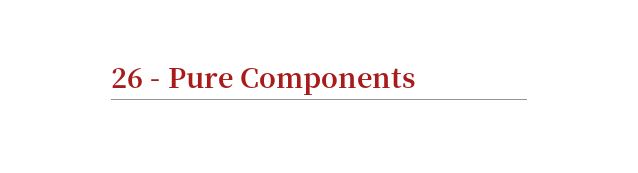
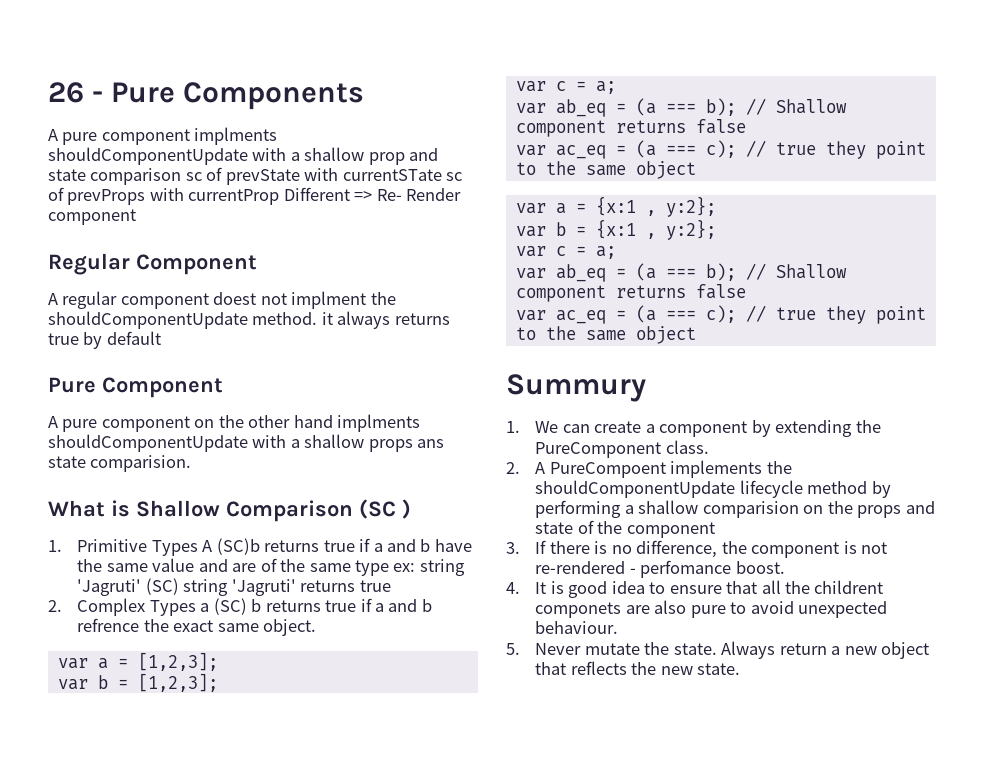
(415, 81) none -> [48,127,278,145] [48,147,439,165] [48,167,463,185] [48,187,462,205] [48,209,136,225] [48,253,257,275] [48,291,396,309] [48,311,450,329] [48,331,161,349] [48,377,223,398] [48,414,421,432] [48,434,445,452] [48,455,192,472] [48,499,411,522] [48,538,472,556] [77,558,465,576] [77,578,391,596] [48,598,432,616] [77,618,317,636] [57,652,218,671] [57,673,218,692] [515,81,616,94] [515,98,847,117] [515,119,746,137] [515,140,926,159] [515,161,696,179] [515,196,716,217] [515,219,716,240] [515,246,616,259] [515,263,847,282] [515,284,746,302] [515,305,926,324] [515,326,696,344] [506,374,646,402] [506,420,881,437] [535,440,709,458] [506,460,792,478] [535,480,891,498] [535,500,935,518] [535,520,715,538] [506,540,888,558] [535,560,785,578] [506,580,884,598] [535,600,888,618] [535,621,619,634] [506,641,930,659] [535,661,741,675] // A pure component implments shouldComponentUpdate with a shallow prop and state comparison sc of prevState with currentSTate sc of prevProps with currentProp Different => Re- Render component // Regular Component // A regular component doest not implment the shouldComponentUpdate method. it always returns true by default // Pure Component // A pure component on the other hand implments shouldComponentUpdate with a shallow props ans state comparision. // What is Shallow Comparison (SC ) // 1. Primitive Types A (SC)b returns true if a and b have the same value and are of the same type ex: string 'Jagruti' (SC) string 'Jagruti' returns true // 2. Complex Types a (SC) b returns true if a and b refrence the exact same object. // var a = [1,2,3]; // var b = [1,2,3]; // var c = a; // var ab_eq = (a === b); // Shallow component returns false // var ac_eq = (a === c); // true they point to the same object // var a = {x:1 , y:2}; // var b = {x:1 , y:2}; // var c = a; // var ab_eq = (a === b); // Shallow component returns false // var ac_eq = (a === c); // true they point to the same object // Summury // 1. We can create a component by extending the PureComponent class. // 2. A PureCompoent implements the shouldComponentUpdate lifecycle method by performing a shallow comparision on the props and state of the component // 3. If there is no difference, the component is not re-rendered - perfomance boost. // 4. It is good idea to ensure that all the childrent componets are also pure to avoid unexpected behaviour. // 5. Never mutate the state. Always return a new object that reflects the new state.

